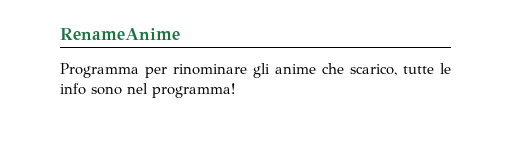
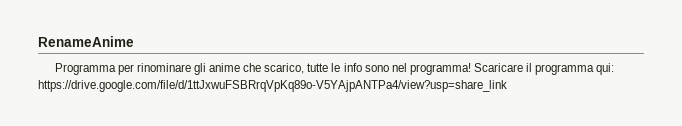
(235, 90) none -> [473,63,615,75] [38,80,507,92] Scaricare il programma qui: https://drive.google.com/file/d/1ttJxwuFSBRrqVpKq89o-V5YAjpANTPa4/view?usp=share_link

